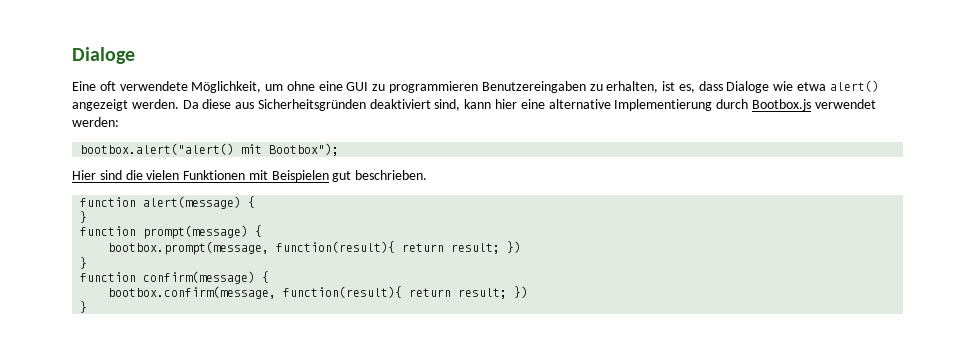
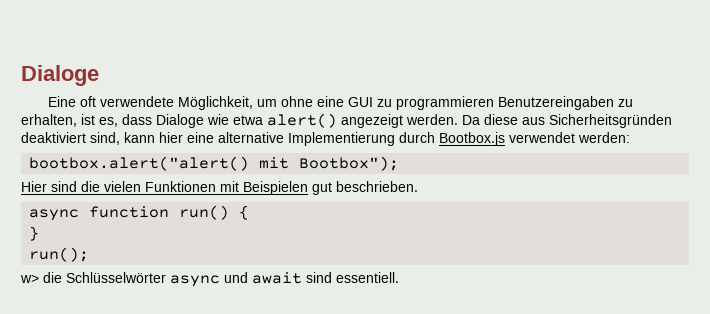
[80,196,242,209] function alert(message) -> [29,205,230,221] async function run()
[80,225,263,239] [108,241,522,255] [80,257,88,269] [80,271,270,284] [108,286,529,299] [80,301,88,313] function prompt(message) { // bootbox.prompt(message, function(result){ return result; }) // } // function confirm(message) { // bootbox.confirm(message, function(result){ return result; }) // } -> [29,247,90,262] [20,272,399,287] run(); // w> die Schlüsselwörter async und await sind essentiell.

